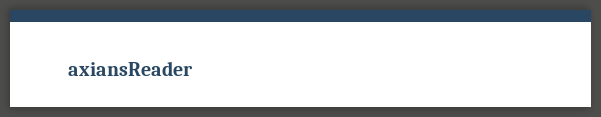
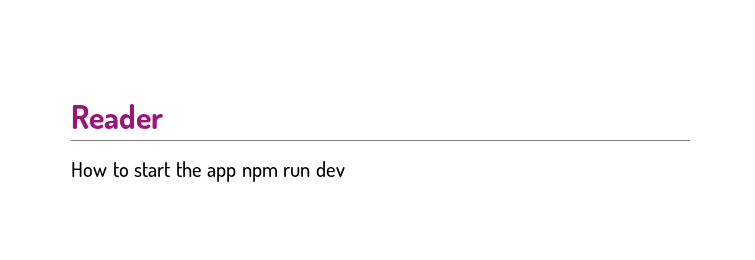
[68,61,193,76] axiansReader -> [71,104,163,129] [71,161,345,182] Reader // How to start the app npm run dev

